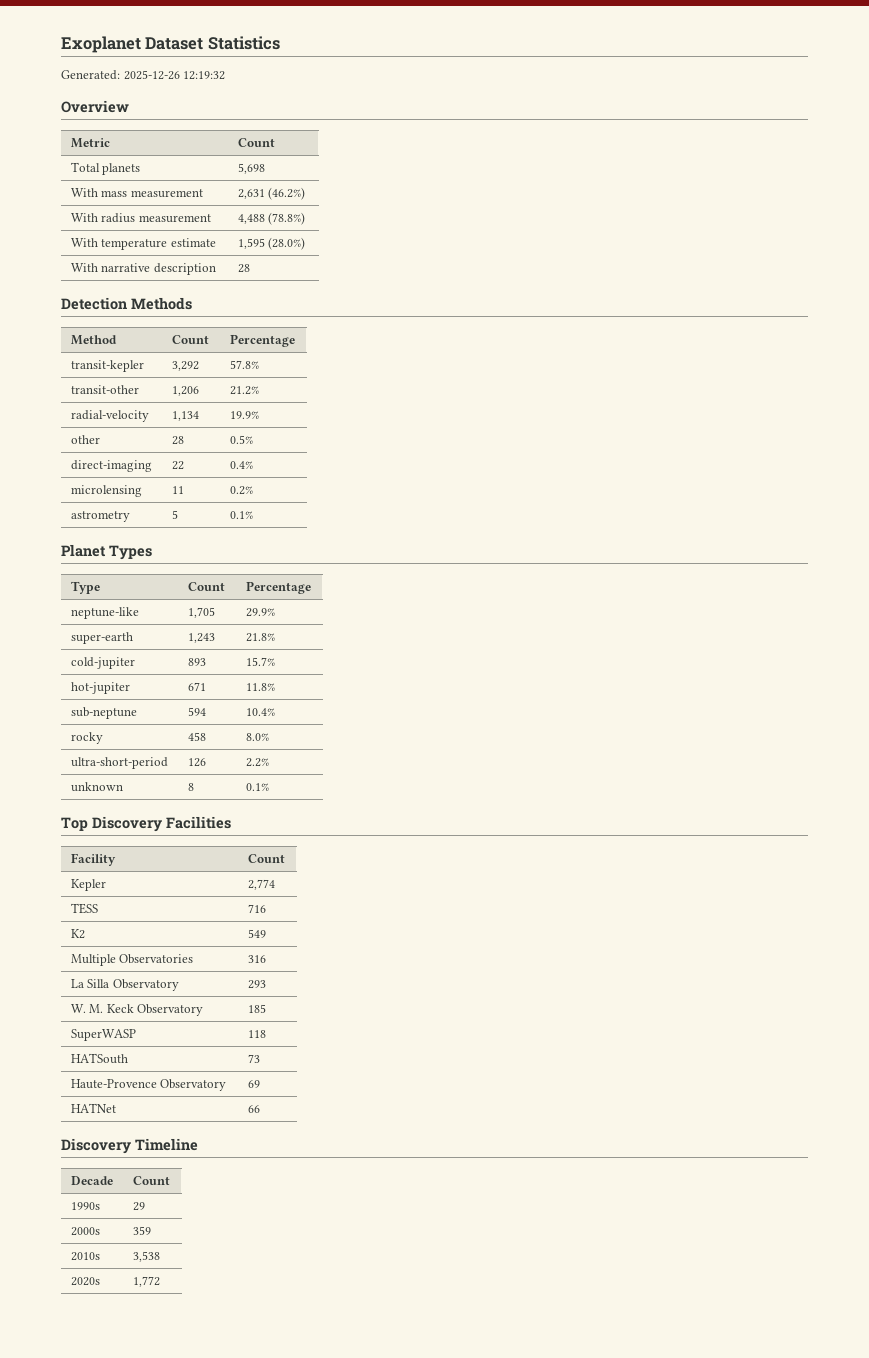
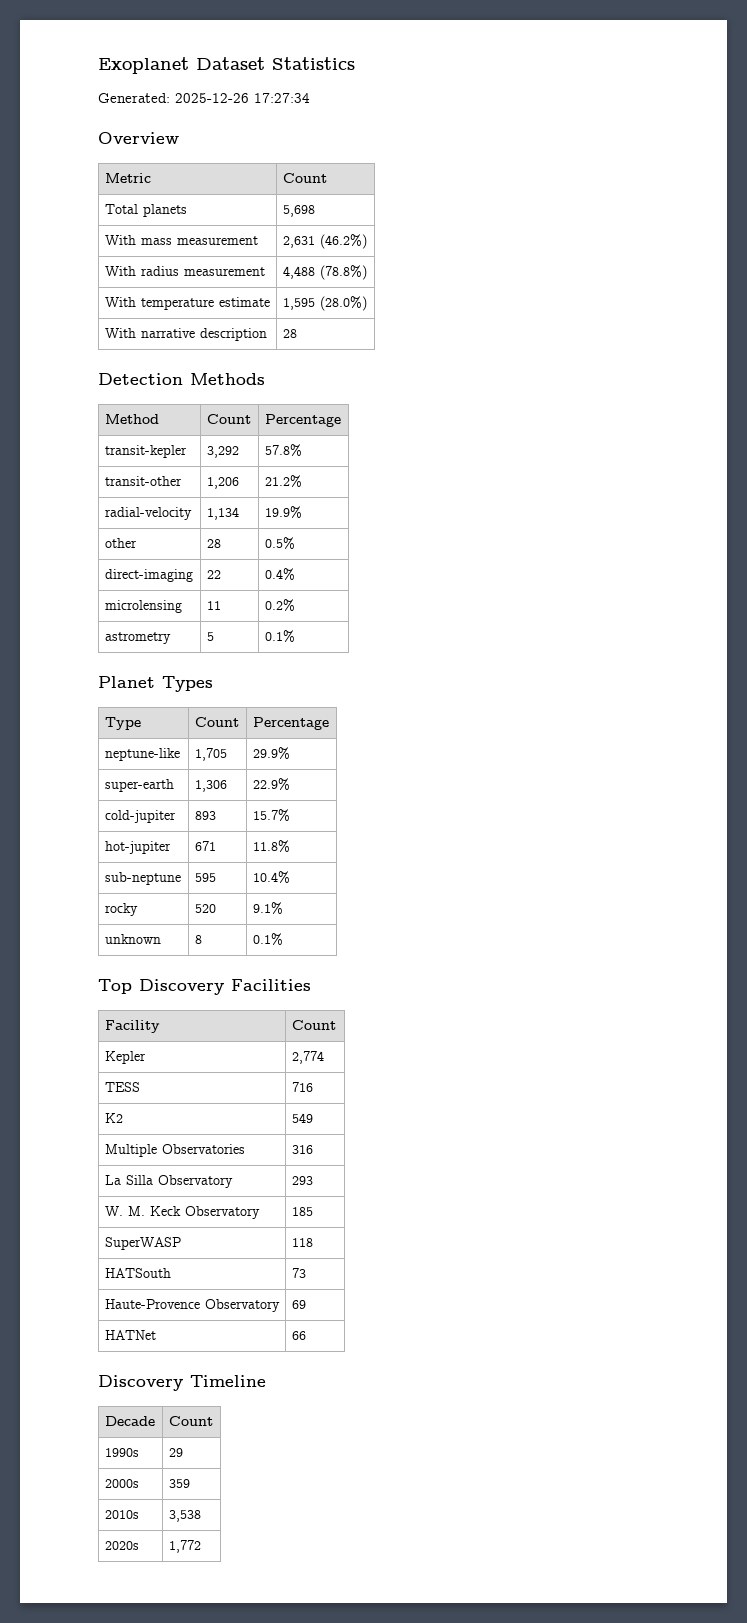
[183,71,226,80] 12:19:32 -> [254,93,310,103] 17:27:34
[187,633,215,643] [245,633,275,642] 1,243 | 21.8% -> [194,780,227,792] [252,778,290,791] 1,306 | 22.9%
[187,707,206,716] 594 -> [194,873,216,882] 595
[187,732,206,741] [245,733,269,741] [70,757,168,769] [187,758,206,767] [245,758,269,767] 458 | 8.0% // ultra-short-period | 126 | 2.2% -> [194,904,216,913] [252,902,283,915] 520 | 9.1%

